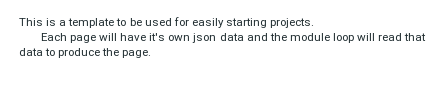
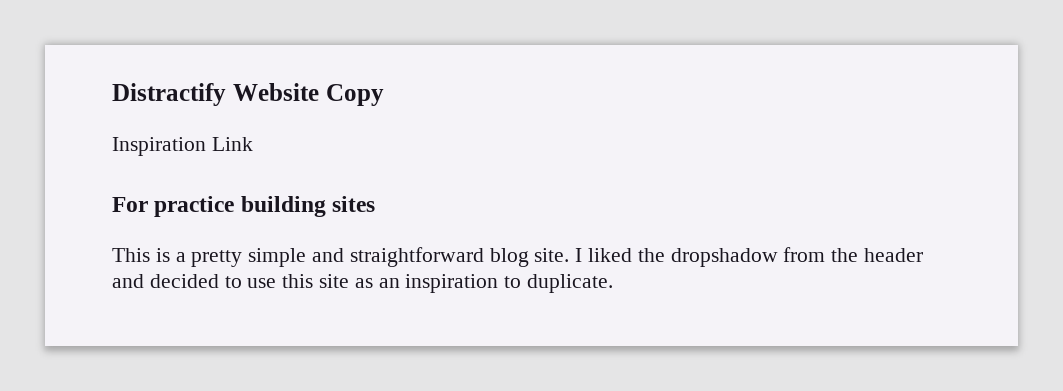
[19,17,315,28] [40,33,427,43] [19,48,152,58] This is a template to be used for easily starting projects. // Each page will have it's own json data and the module loop will read that data to produce the page. -> [112,83,384,106] [112,137,253,156] [112,196,376,217] [112,247,924,267] [112,274,614,293] Distractify Website Copy // Inspiration Link // For practice building sites // This is a pretty simple and straightforward blog site. I liked the dropshadow from the header and decided to use this site as an inspiration to duplicate.

